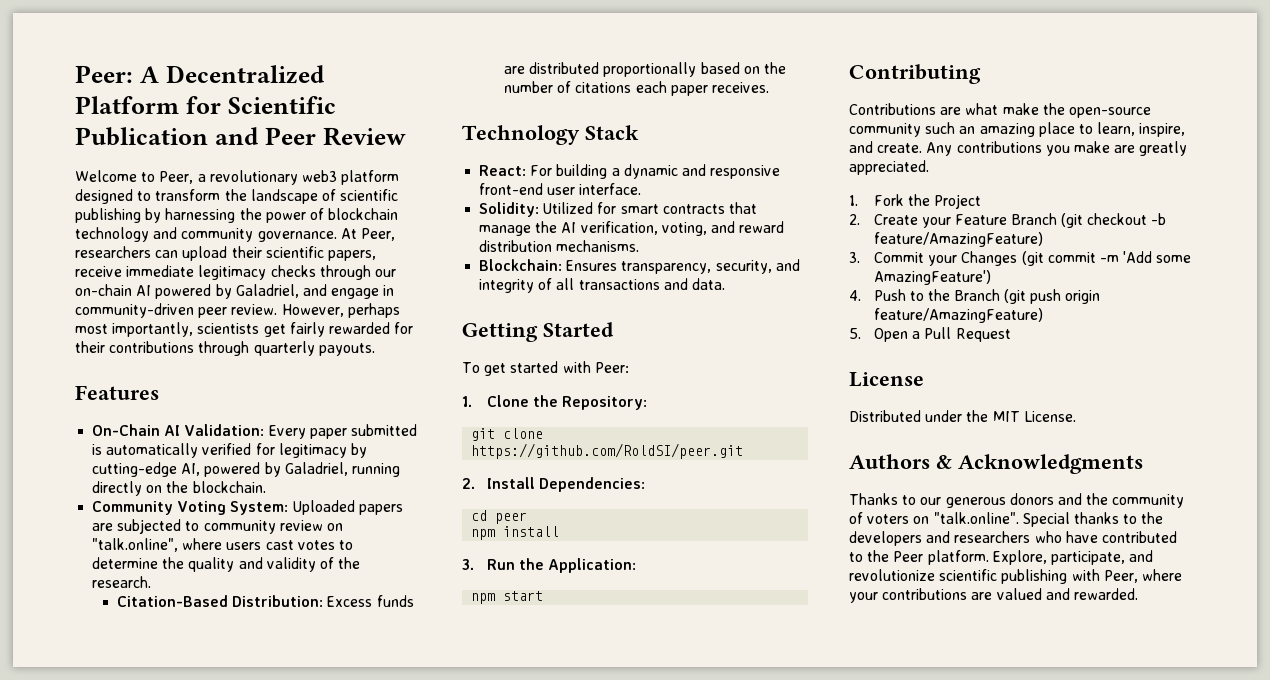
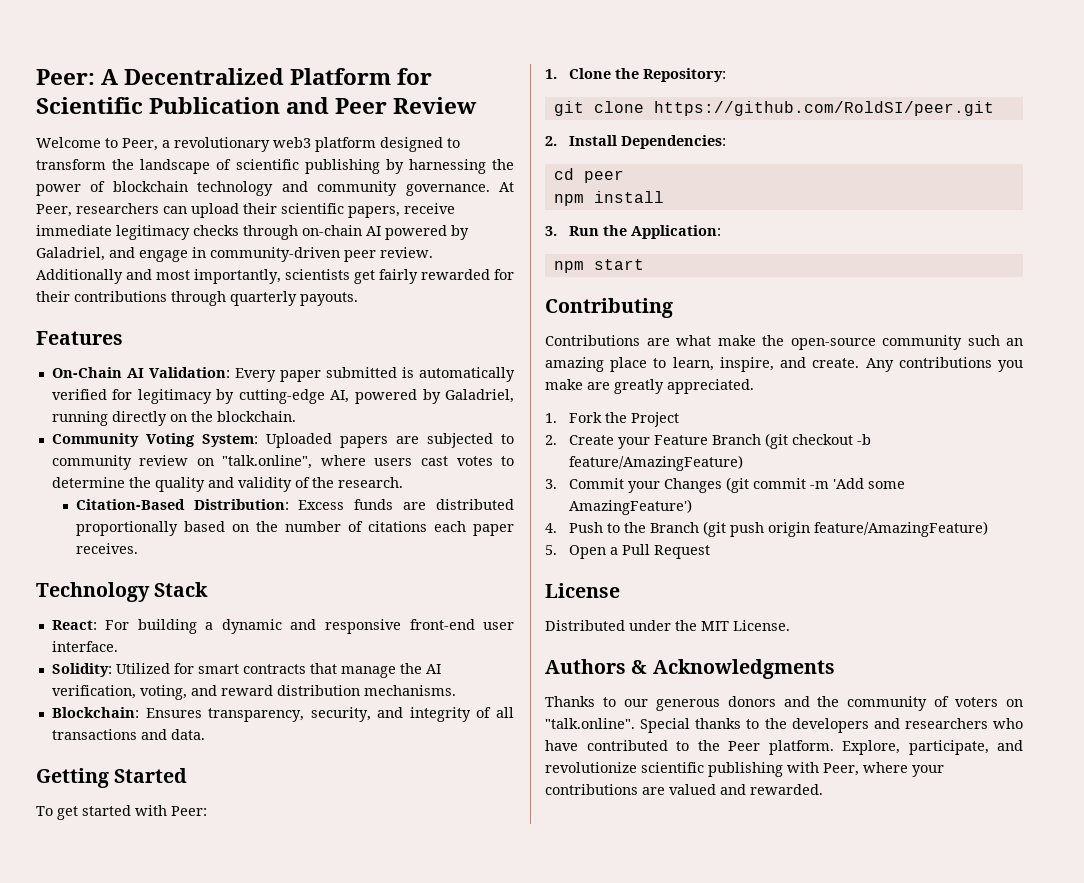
[374,269,396,277] our -> (298, 232) none
[281,303,400,318] However, perhaps -> [36,269,152,284] Additionally and

